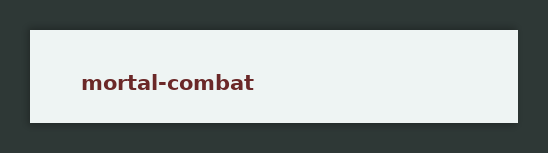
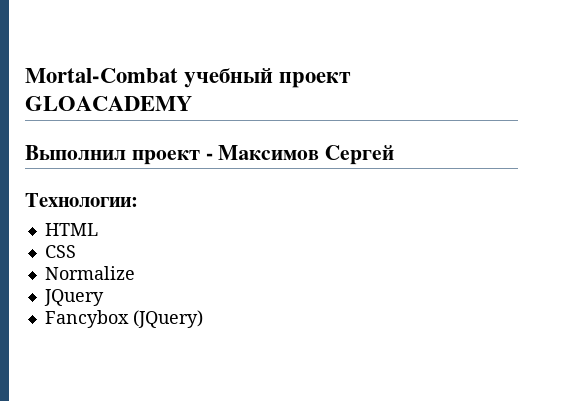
[81,74,254,90] mortal-combat -> [25,68,352,88] [25,96,192,111] [25,145,395,165] [25,193,138,207] [44,223,98,236] [44,245,76,258] [44,266,135,280] [43,289,104,306] [44,310,203,328] Mortal-Combat учебный проект GLOACADEMY // Выполнил проект - Максимов Сергей // Технологии: // HTML // CSS // Normalize // JQuery // Fancybox (JQuery)

